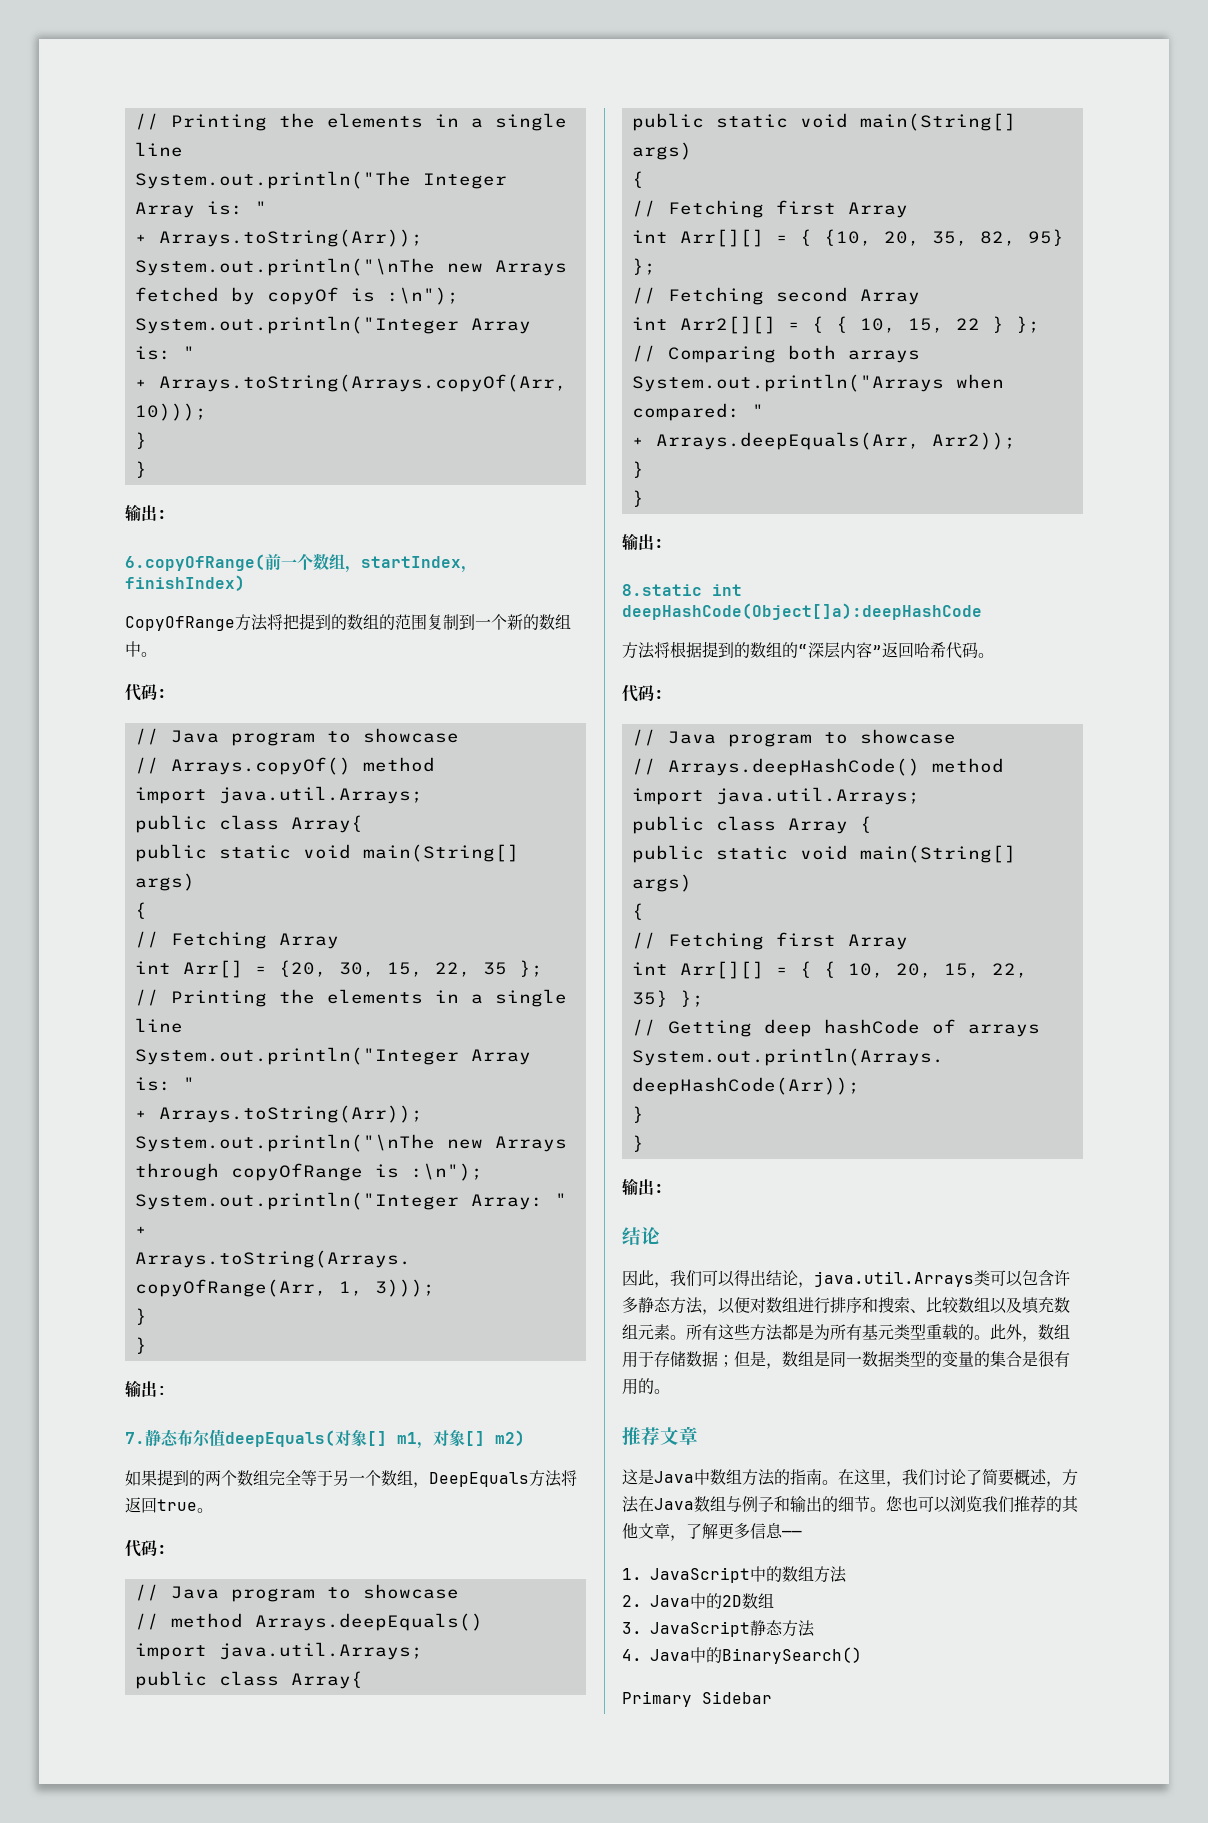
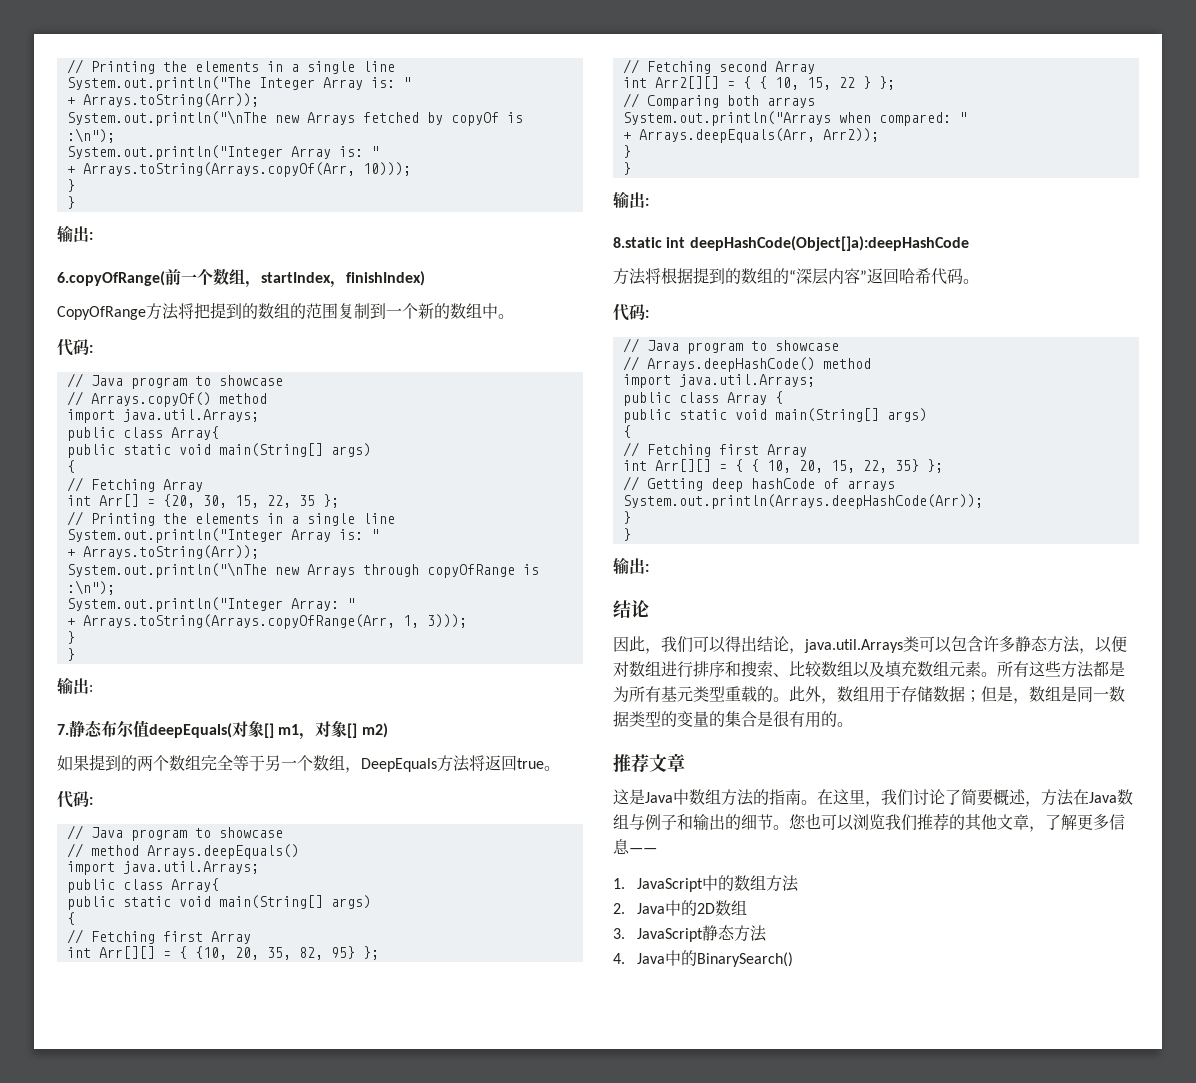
[622,1691,772,1707] // Primary Sidebar -> (793, 959) none

